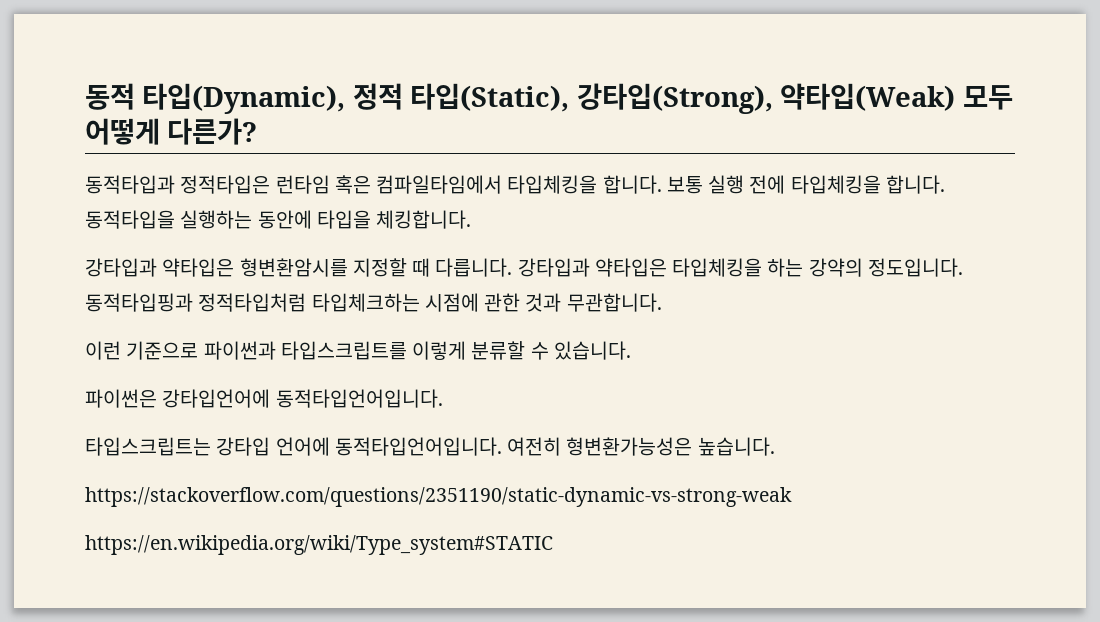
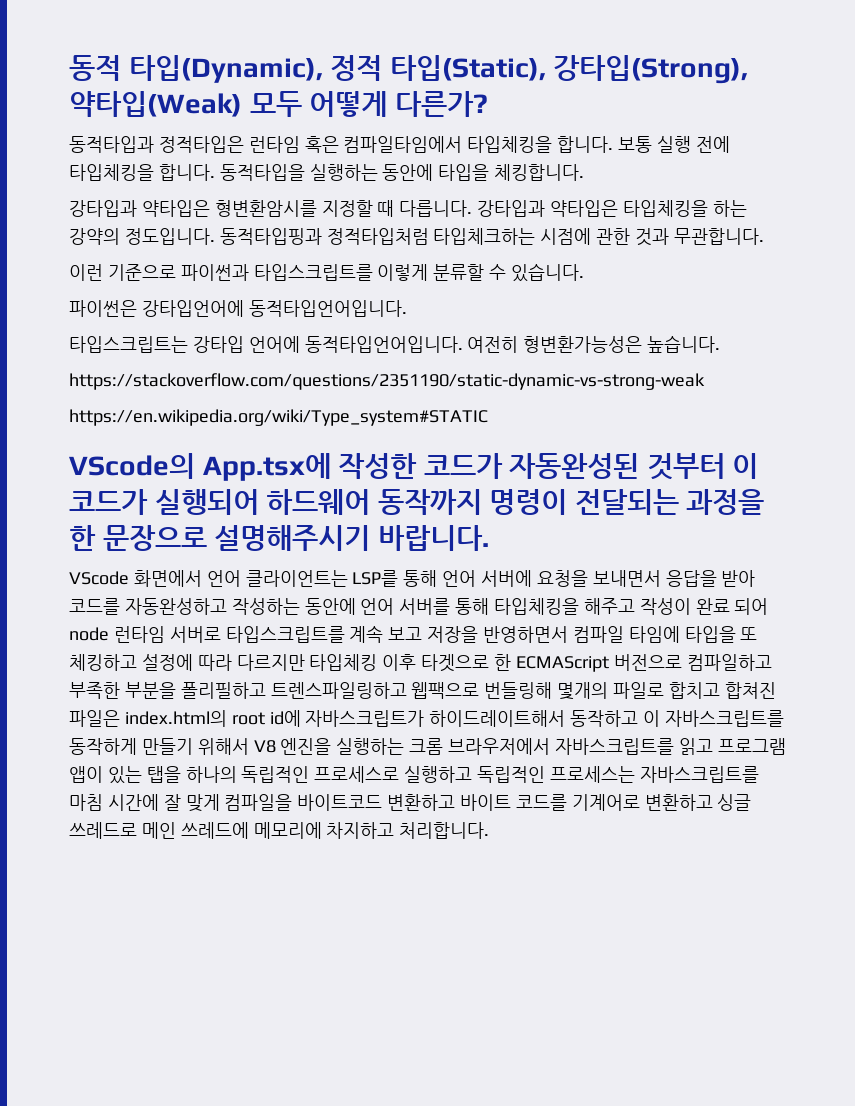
(553, 545) none -> [69,453,759,481] [69,489,765,515] [69,525,489,551] [69,570,756,587] [69,598,769,615] [69,625,758,643] [69,654,772,672] [69,682,776,700] [69,710,784,727] [69,738,786,755] [69,766,759,784] [69,794,752,812] [69,822,490,839] // VScode의 App.tsx에 작성한 코드가 자동완성된 것부터 이 코드가 실행되어 하드웨어 동작까지 명령이 전달되는 과정을 한 문장으로 설명해주시기 바랍니다. // VScode 화면에서 언어 클라이언트는 LSP릍 통해 언어 서버에 요청을 보내면서 응답을 받아 코드를 자동완성하고 작성하는 동안에 언어 서버를 통해 타입체킹을 해주고 작성이 완료 되어 node 런타임 서버로 타입스크립트를 계속 보고 저장을 반영하면서 컴파일 타임에 타입을 또 체킹하고 설정에 따라 다르지만 타입체킹 이후 타겟으로 한 ECMAScript 버전으로 컴파일하고 부족한 부분을 폴리필하고 트렌스파일링하고 웹팩으로 번들링해 몇개의 파일로 합치고 합쳐진 파일은 index.html의 root id에 자바스크립트가 하이드레이트해서 동작하고 이 자바스크립트를 동작하게 만들기 위해서 V8 엔진을 실행하는 크롬 브라우저에서 자바스크립트를 읽고 프로그램 앱이 있는 탭을 하나의 독립적인 프로세스로 실행하고 독립적인 프로세스는 자바스크립트를 마침 시간에 잘 맞게 컴파일을 바이트코드 변환하고 바이트 코드를 기계어로 변환하고 싱글 쓰레드로 메인 쓰레드에 메모리에 차지하고 처리합니다.

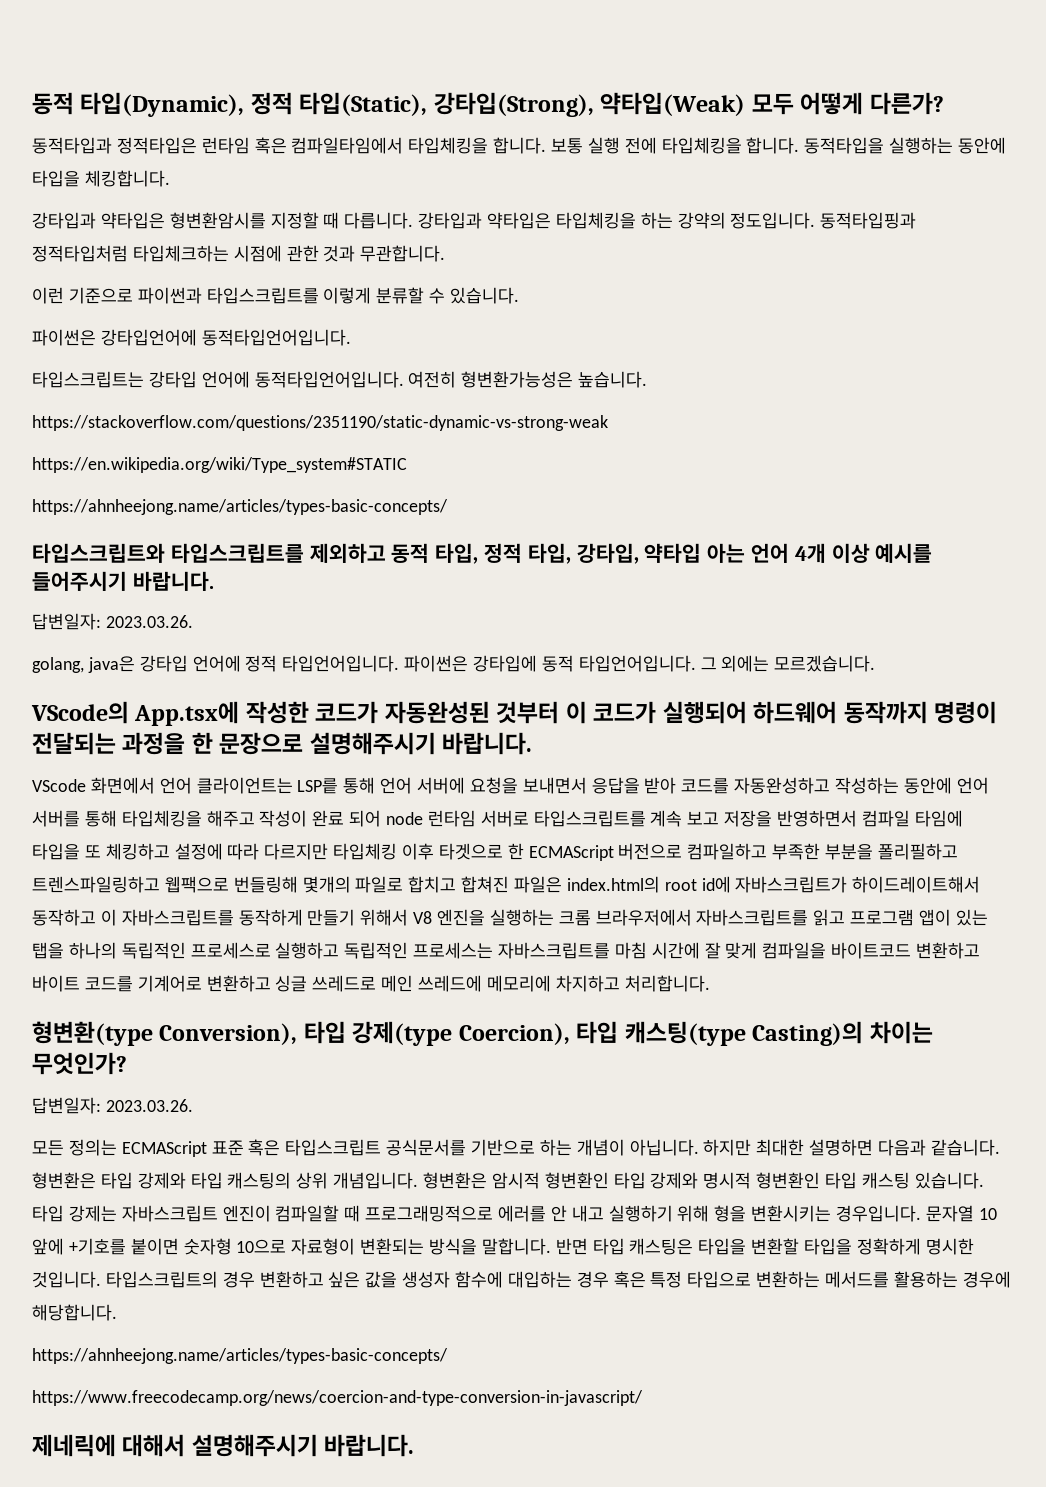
(488, 417) none -> [32,499,448,515] [32,543,933,564] [32,571,214,591] [32,613,193,630] [32,655,876,673] // https://ahnheejong.name/articles/types-basic-concepts/ // 타입스크립트와 타입스크립트를 제외하고 동적 타입, 정적 타입, 강타입, 약타입 아는 언어 4개 이상 예시를 들어주시기 바랍니다. // 답변일자: 2023.03.26. // golang, java은 강타입 언어에 정적 타입언어입니다. 파이썬은 강타입에 동적 타입언어입니다. 그 외에는 모르겠습니다.
(490, 830) none -> [32,1021,933,1046] [32,1052,127,1075] [32,1097,193,1114] [32,1139,1000,1157] [32,1172,984,1189] [32,1205,997,1222] [32,1238,974,1255] [32,1271,1011,1288] [32,1304,117,1321] [32,1348,448,1364] [32,1390,643,1406] [32,1434,415,1457] // 형변환(type Conversion), 타입 강제(type Coercion), 타입 캐스팅(type Casting)의 차이는 무엇인가? // 답변일자: 2023.03.26. // 모든 정의는 ECMAScript 표준 혹은 타입스크립트 공식문서를 기반으로 하는 개념이 아닙니다. 하지만 최대한 설명하면 다음과 같습니다. 형변환은 타입 강제와 타입 캐스팅의 상위 개념입니다. 형변환은 암시적 형변환인 타입 강제와 명시적 형변환인 타입 캐스팅 있습니다. 타입 강제는 자바스크립트 엔진이 컴파일할 때 프로그래밍적으로 에러를 안 내고 실행하기 위해 형을 변환시키는 경우입니다. 문자열 10 앞에 +기호를 붙이면 숫자형 10으로 자료형이 변환되는 방식을 말합니다. 반면 타입 캐스팅은 타입을 변환할 타입을 정확하게 명시한 것입니다. 타입스크립트의 경우 변환하고 싶은 값을 생성자 함수에 대입하는 경우 혹은 특정 타입으로 변환하는 메서드를 활용하는 경우에 해당합니다. // https://ahnheejong.name/articles/types-basic-concepts/ // https://www.freecodecamp.org/news/coercion-and-type-conversion-in-javascript/ // 제네릭에 대해서 설명해주시기 바랍니다.

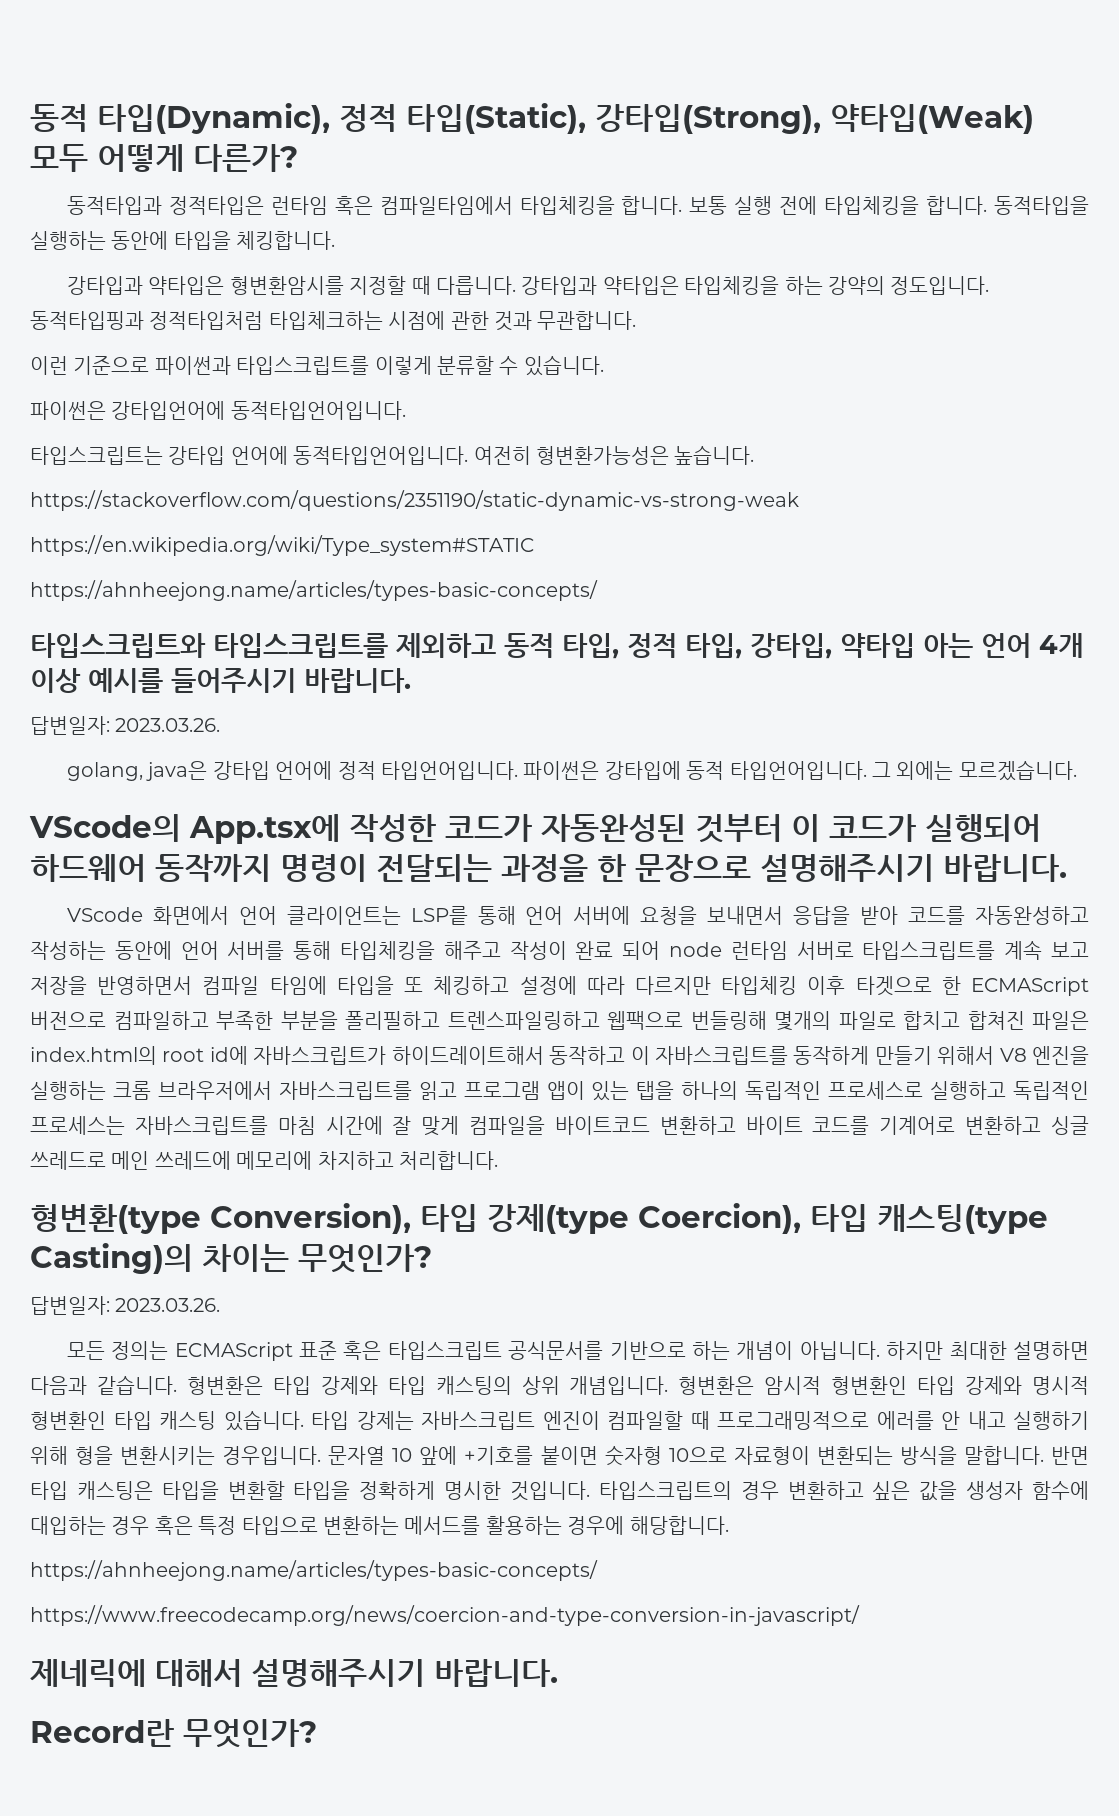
(415, 1445) none -> [30,1719,317,1748] // Record란 무엇인가?

